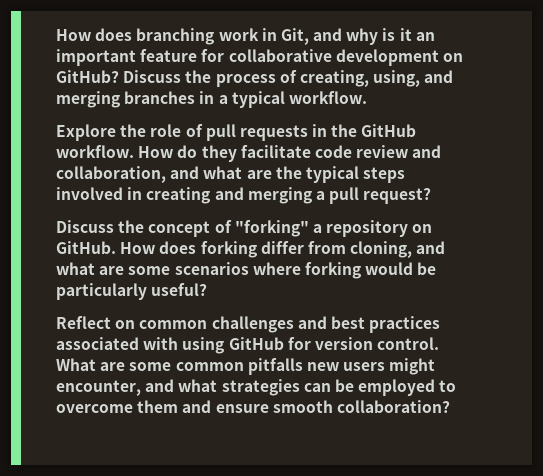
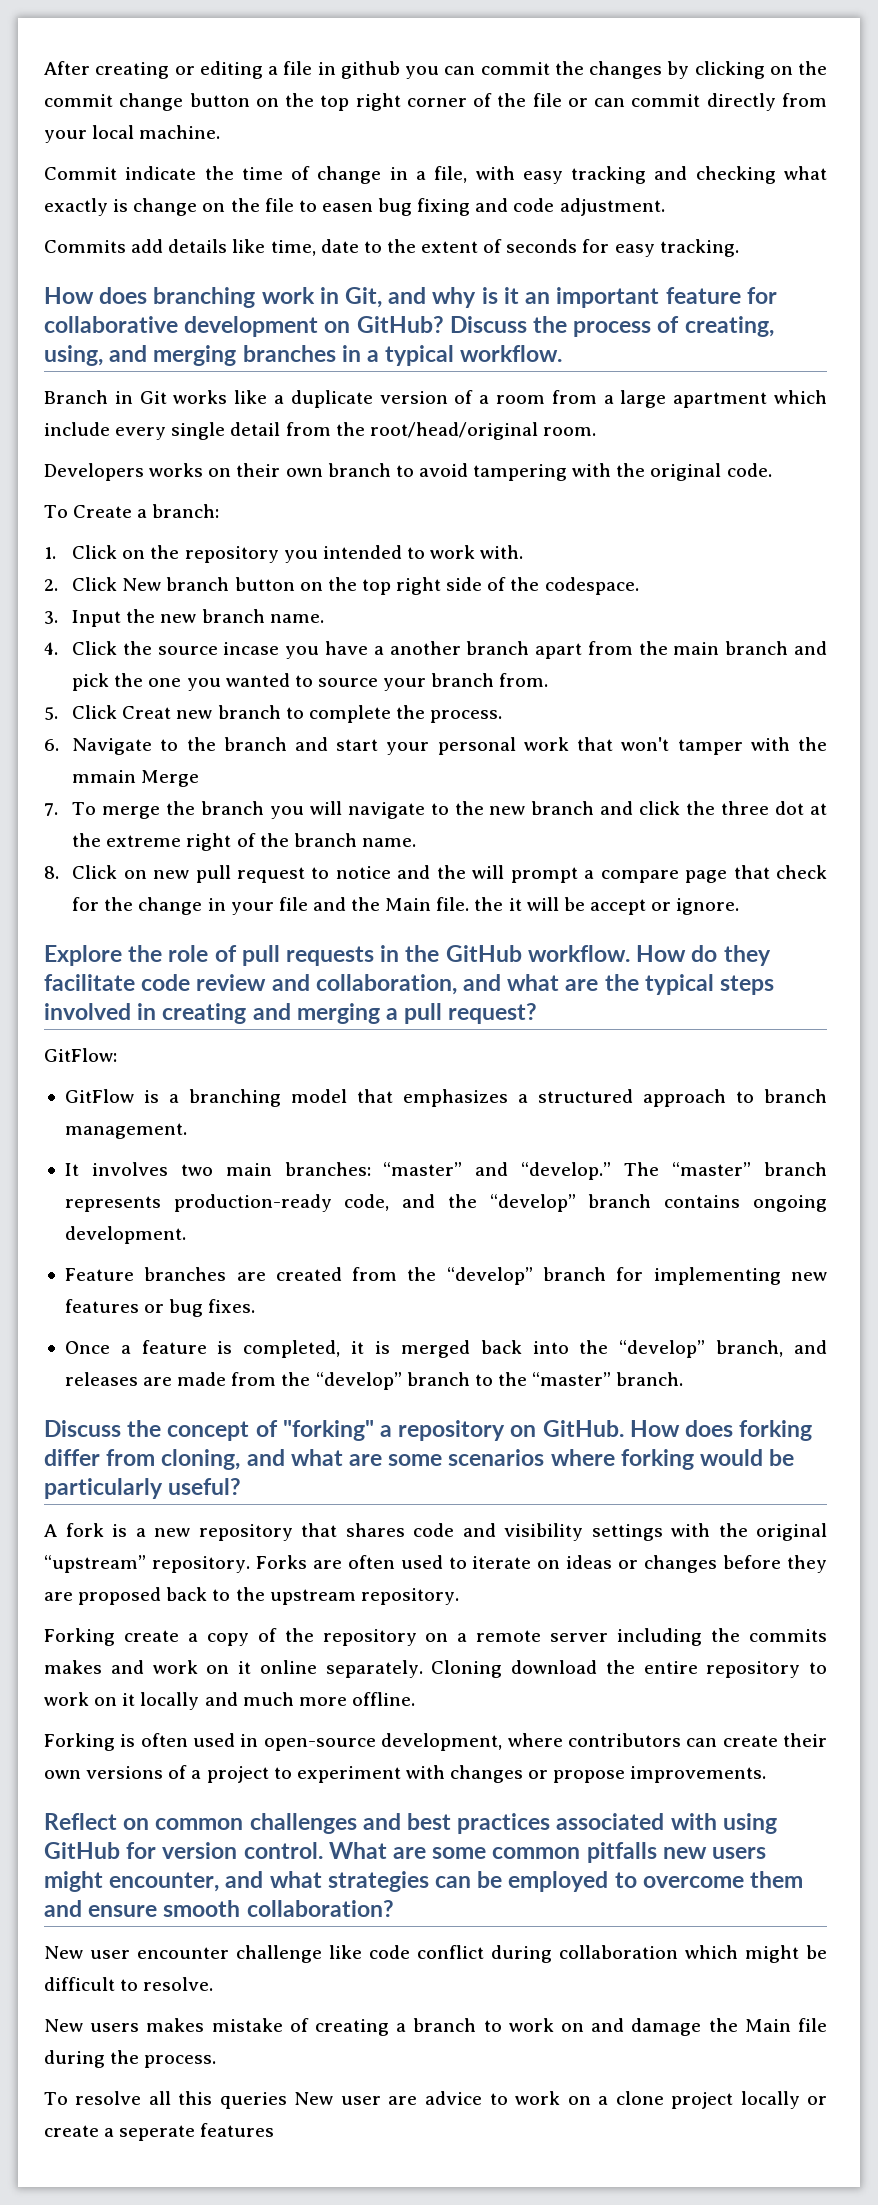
(56, 35) none -> [44,61,827,79] [44,93,827,111] [44,125,221,143] [44,166,828,184] [44,198,665,216] [44,239,739,257] After creating or editing a file in github you can commit the changes by clicking on the commit change button on the top right corner of the file or can commit directly from your local machine. // Commit indicate the time of change in a file, with easy tracking and checking what exactly is change on the file to easen bug fixing and code adjustment. // Commits add details like time, date to the extent of seconds for easy tracking. //
(367, 97) none -> [44,390,827,408] [44,422,596,440] [44,463,772,481] [44,504,220,518] [44,545,524,563] [44,577,639,595] [44,609,324,627] [44,641,827,659] [72,673,549,691] [44,705,503,723] [44,737,827,755] [72,770,200,787] [44,801,828,819] [72,833,416,851] [44,865,827,883] [72,897,740,915] // Branch in Git works like a duplicate version of a room from a large apartment which include every single detail from the root/head/original room. // Developers works on their own branch to avoid tampering with the original code. // To Create a branch: // 1. Click on the repository you intended to work with. // 2. Click New branch button on the top right side of the codespace. // 3. Input the new branch name. // 4. Click the source incase you have a another branch apart from the main branch and pick the one you wanted to source your branch from. // 5. Click Creat new branch to complete the process. // 6. Navigate to the branch and start your personal work that won't tamper with the mmain Merge // 7. To merge the branch you will navigate to the new branch and click the three dot at the extreme right of the branch name. // 8. Click on new pull request to notice and the will prompt a compare page that check for the change in your file and the Main file. the it will be accept or ignore.
(432, 196) none -> [44,1048,117,1062] [64,1089,827,1107] [64,1123,187,1139] [64,1162,828,1180] [64,1194,828,1212] [64,1226,186,1244] [64,1267,828,1285] [64,1299,256,1317] [64,1340,827,1358] [64,1372,684,1390] // GitFlow: // GitFlow is a branching model that emphasizes a structured approach to branch management. // It involves two main branches: “master” and “develop.” The “master” branch represents production-ready code, and the “develop” branch contains ongoing development. // Feature branches are created from the “develop” branch for implementing new features or bug fixes. // Once a feature is completed, it is merged back into the “develop” branch, and releases are made from the “develop” branch to the “master” branch.
(208, 289) none -> [44,1523,827,1541] [44,1555,827,1573] [44,1587,459,1605] [44,1628,827,1646] [44,1660,827,1678] [44,1692,415,1710] [44,1733,827,1751] [44,1765,767,1783] // A fork is a new repository that shares code and visibility settings with the original “upstream” repository. Forks are often used to iterate on ideas or changes before they are proposed back to the upstream repository. // Forking create a copy of the repository on a remote server including the commits makes and work on it online separately. Cloning download the entire repository to work on it locally and much more offline. // Forking is often used in open-source development, where contributors can create their own versions of a project to experiment with changes or propose improvements.
(450, 406) none -> [44,1945,827,1963] [44,1977,214,1991] [44,2018,828,2036] [44,2050,217,2068] [44,2091,827,2109] [44,2123,275,2141] // New user encounter challenge like code conflict during collaboration which might be difficult to resolve. // New users makes mistake of creating a branch to work on and damage the Main file during the process. // To resolve all this queries New user are advice to work on a clone project locally or create a seperate features

